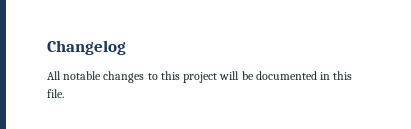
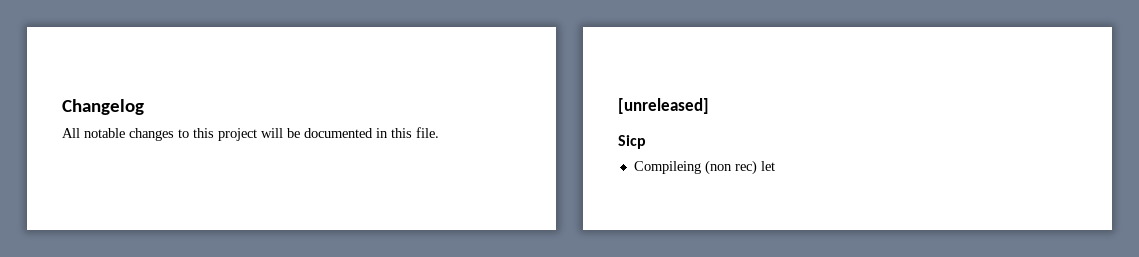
(64, 93) none -> [618,98,709,114] [618,135,646,149] [633,160,775,175] // [unreleased] // Sicp // Compileing (non rec) let

